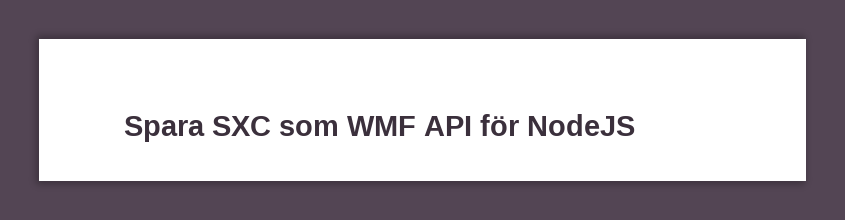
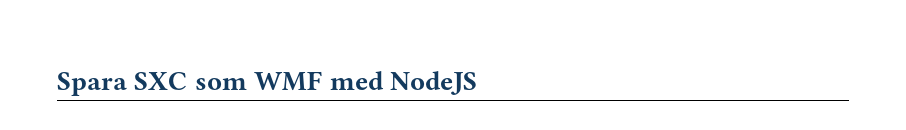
[424,114,519,136] API för -> [329,71,384,90] med

